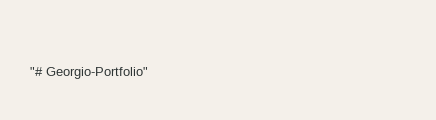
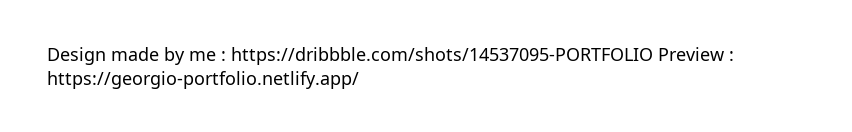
[30,67,148,79] "# Georgio-Portfolio" -> [47,47,734,65] [47,71,359,89] Design made by me : https://dribbble.com/shots/14537095-PORTFOLIO Preview : https://georgio-portfolio.netlify.app/

